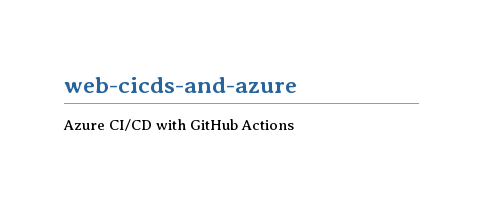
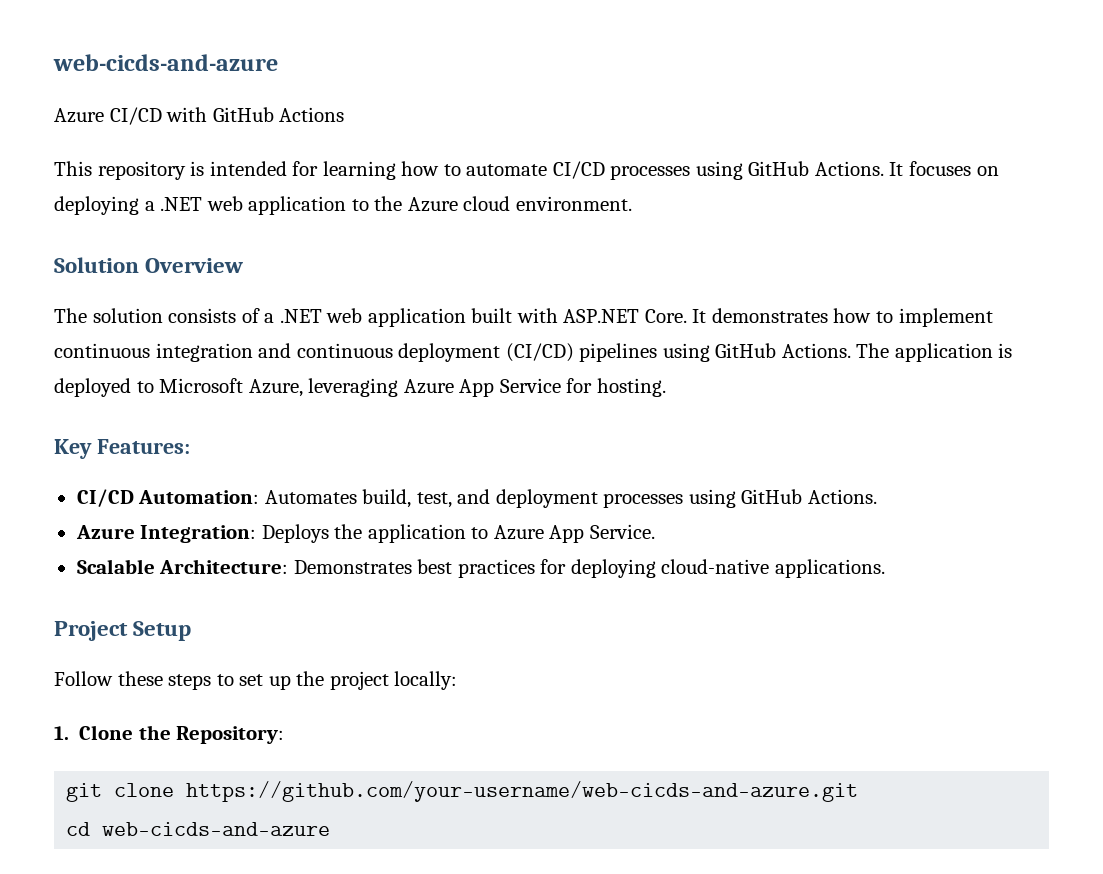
(295, 125) none -> [54,161,999,180] [54,196,632,215] [54,257,244,273] [54,308,993,327] [54,343,1013,362] [54,378,666,397] [54,439,190,459] [76,489,877,508] [75,524,655,543] [76,559,885,578] [54,621,192,641] [54,671,458,690] [54,725,285,744] [66,781,859,802] [66,822,331,836] // This repository is intended for learning how to automate CI/CD processes using GitHub Actions. It focuses on deploying a .NET web application to the Azure cloud environment. // Solution Overview // The solution consists of a .NET web application built with ASP.NET Core. It demonstrates how to implement continuous integration and continuous deployment (CI/CD) pipelines using GitHub Actions. The application is deployed to Microsoft Azure, leveraging Azure App Service for hosting. // Key Features: // CI/CD Automation: Automates build, test, and deployment processes using GitHub Actions. // Azure Integration: Deploys the application to Azure App Service. // Scalable Architecture: Demonstrates best practices for deploying cloud-native applications. // Project Setup // Follow these steps to set up the project locally: // 1. Clone the Repository: // git clone https://github.com/your-username/web-cicds-and-azure.git // cd web-cicds-and-azure

